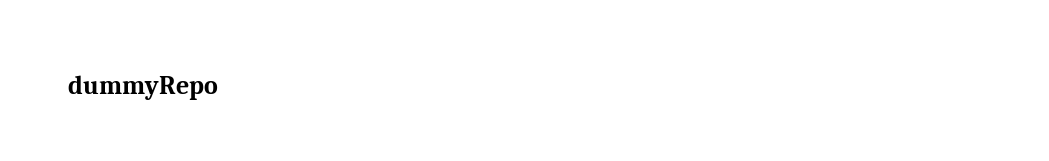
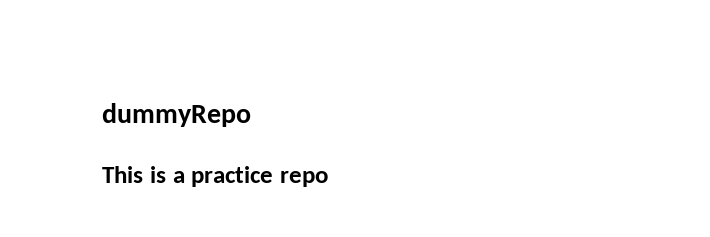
(218, 87) none -> [102,166,328,187] // This is a practice repo

